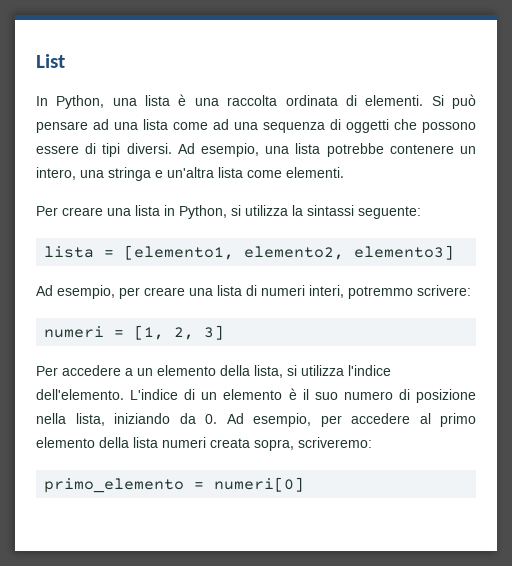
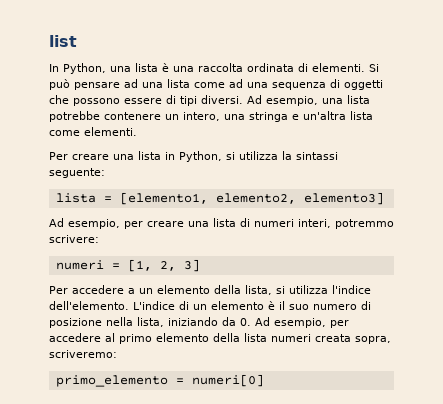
[36,54,65,68] List -> [49,35,77,47] list

